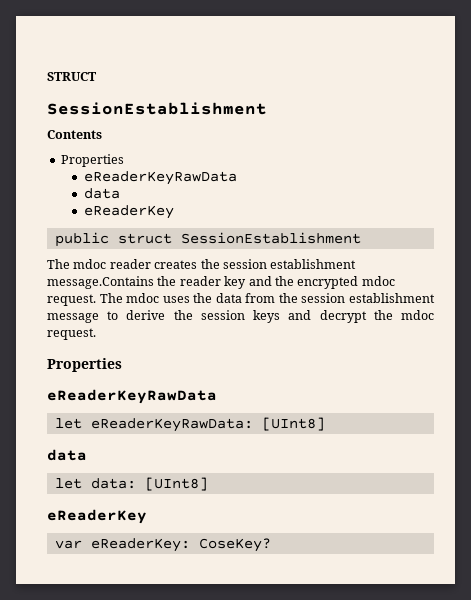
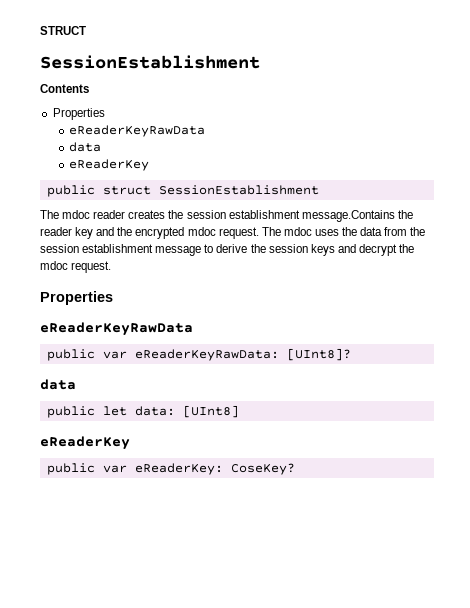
[54,417,325,432] [47,449,87,461] let eReaderKeyRawData: [UInt8] // data // -> [46,348,351,361] [40,379,76,390] [46,406,95,418] public var eReaderKeyRawData: [UInt8]? // data // public
(147, 516) none -> [46,463,95,475] public

